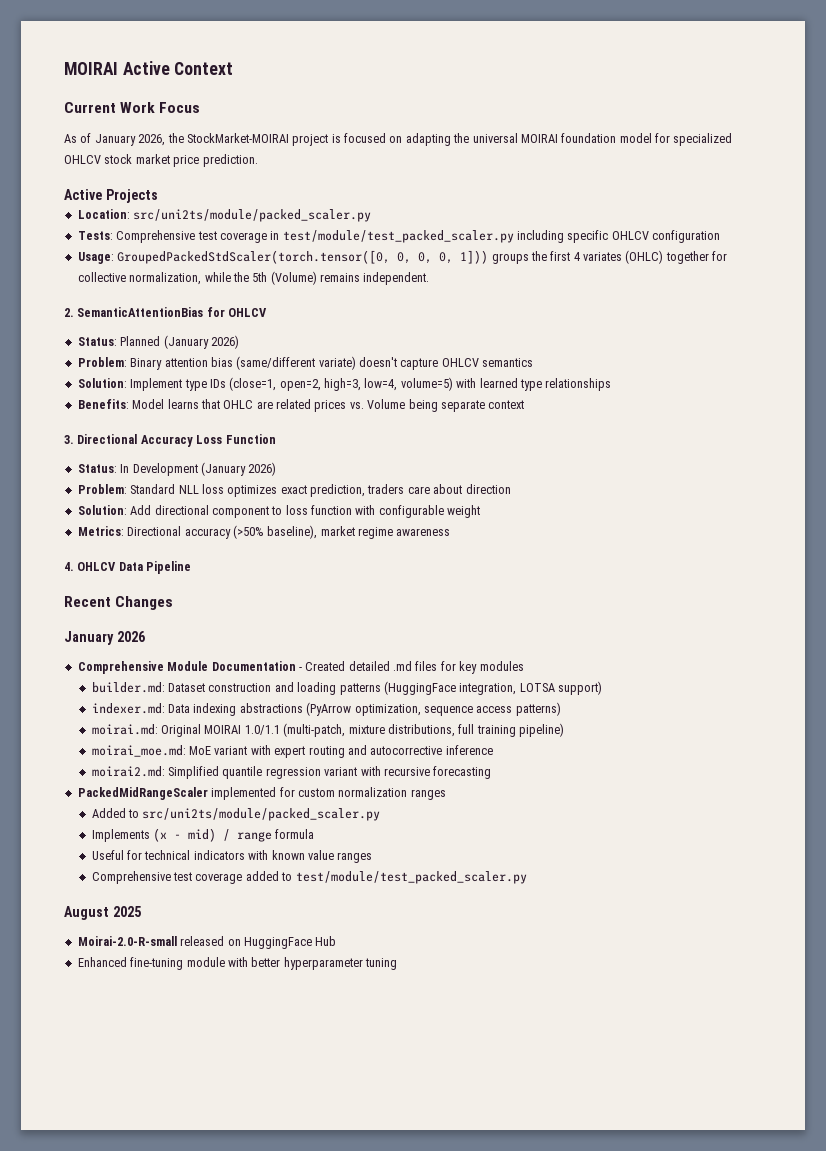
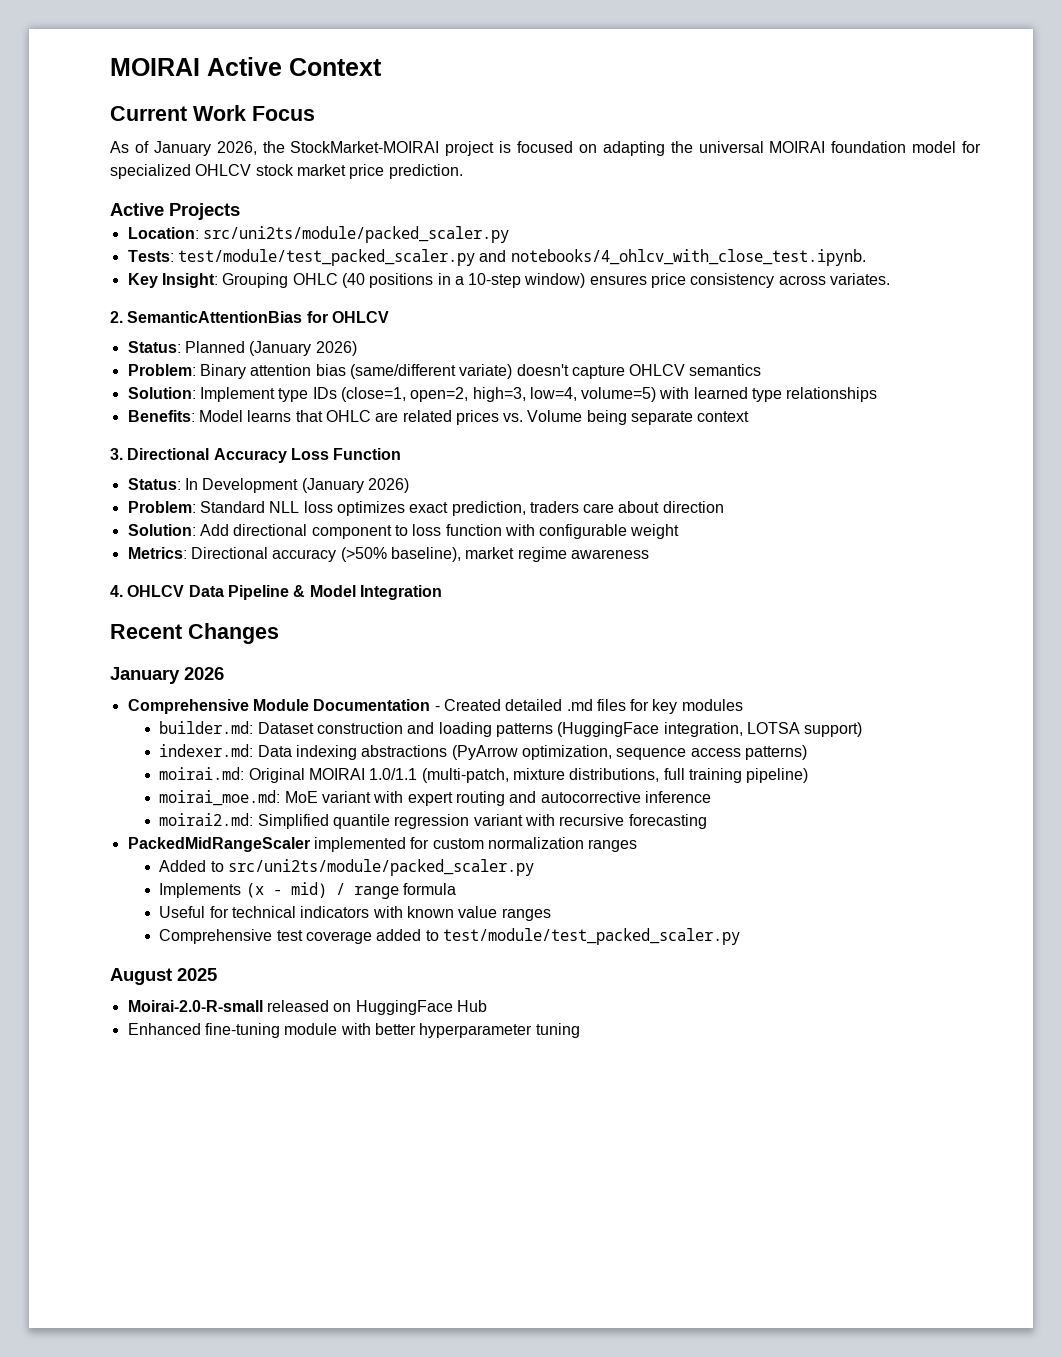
[116,230,721,243] [77,250,728,264] [77,271,430,285] Comprehensive test coverage in test/module/test_packed_scaler.py including specific OHLCV configuration // Usage: GroupedPackedStdScaler(torch.tensor([0, 0, 0, 0, 1])) groups the first 4 variates (OHLC) together for collective normalization, while the 5th (Volume) remains independent. -> [177,249,866,266] [127,273,891,288] test/module/test_packed_scaler.py and notebooks/4_ohlcv_with_close_test.ipynb. // Key Insight: Grouping OHLC (40 positions in a 10-step window) ensures price consistency across variates.
(192, 567) none -> [293,585,442,600] & Model Integration

